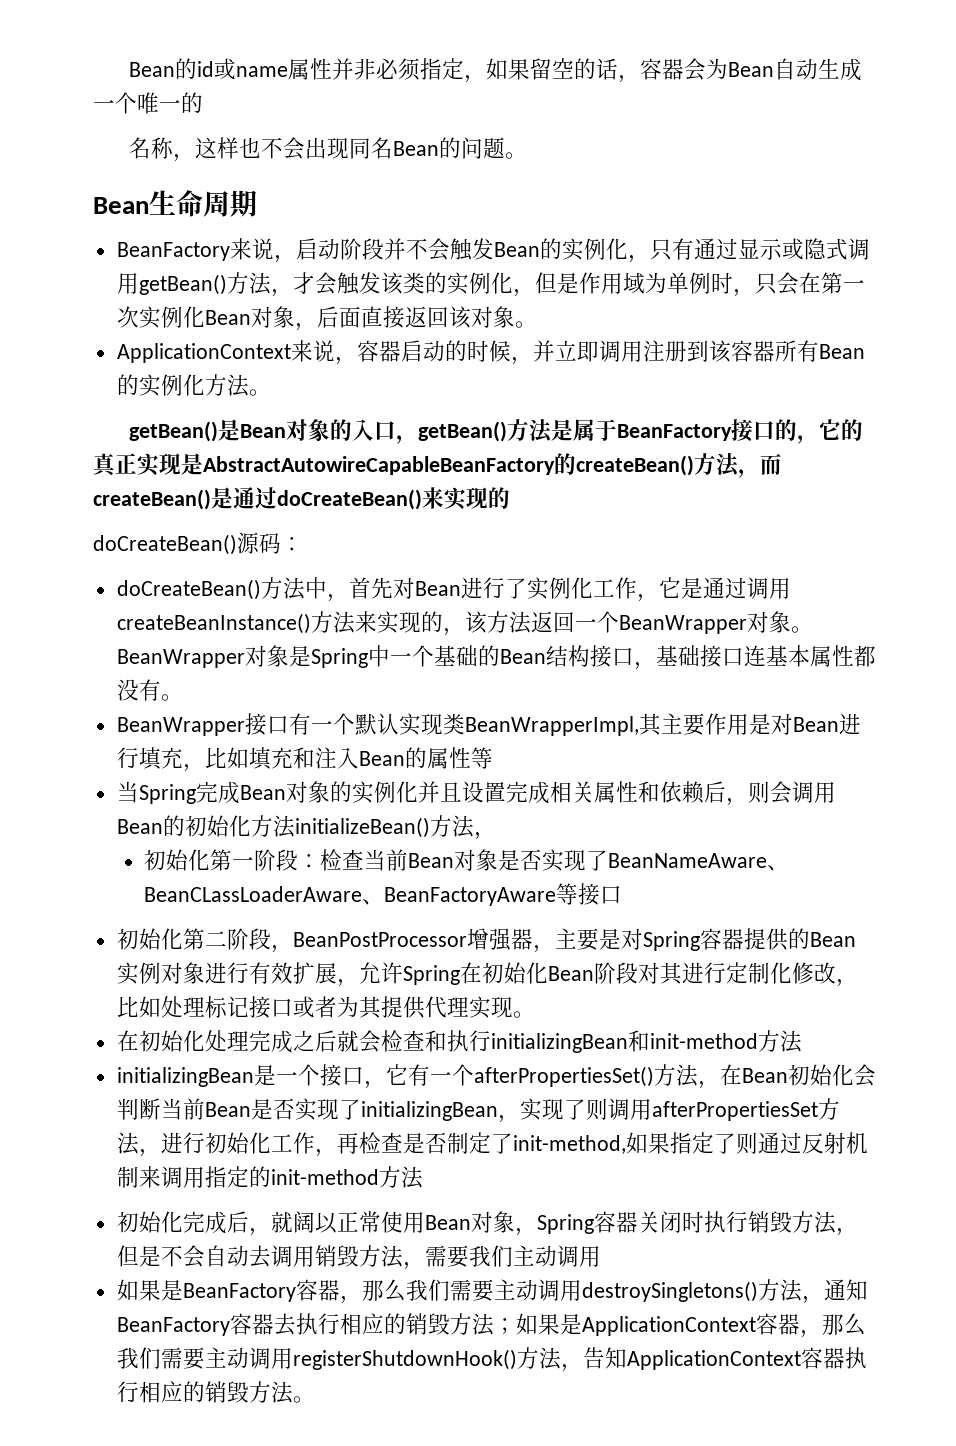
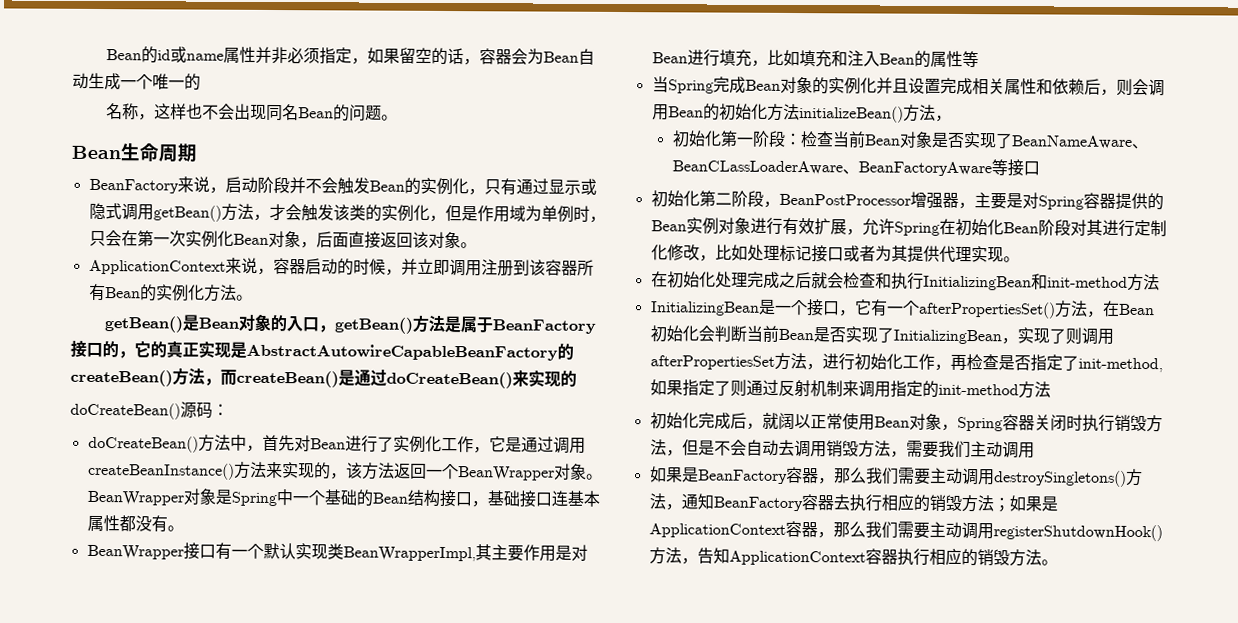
[490,1033,628,1053] initializingBean -> [922,275,1032,291] InitializingBean
[116,1067,254,1087] initializingBean -> [649,301,760,316] InitializingBean
[360,1101,498,1121] initializingBean -> [892,329,1002,345] InitializingBean
[446,1132,469,1154] 制 -> [1029,354,1047,372] 指

